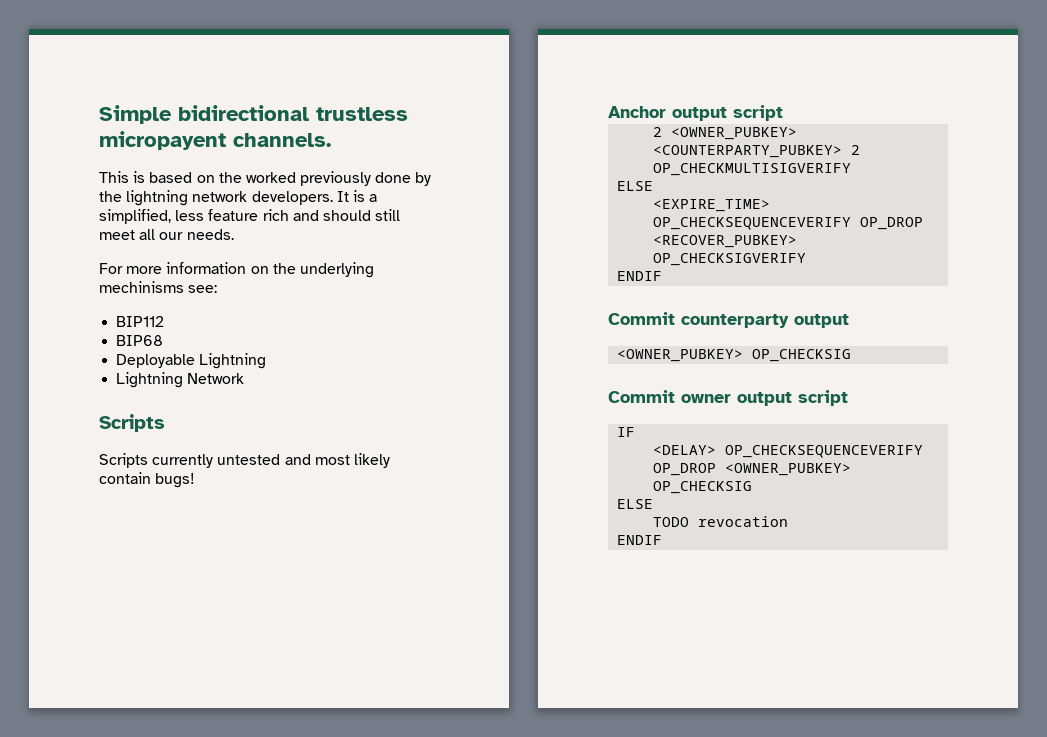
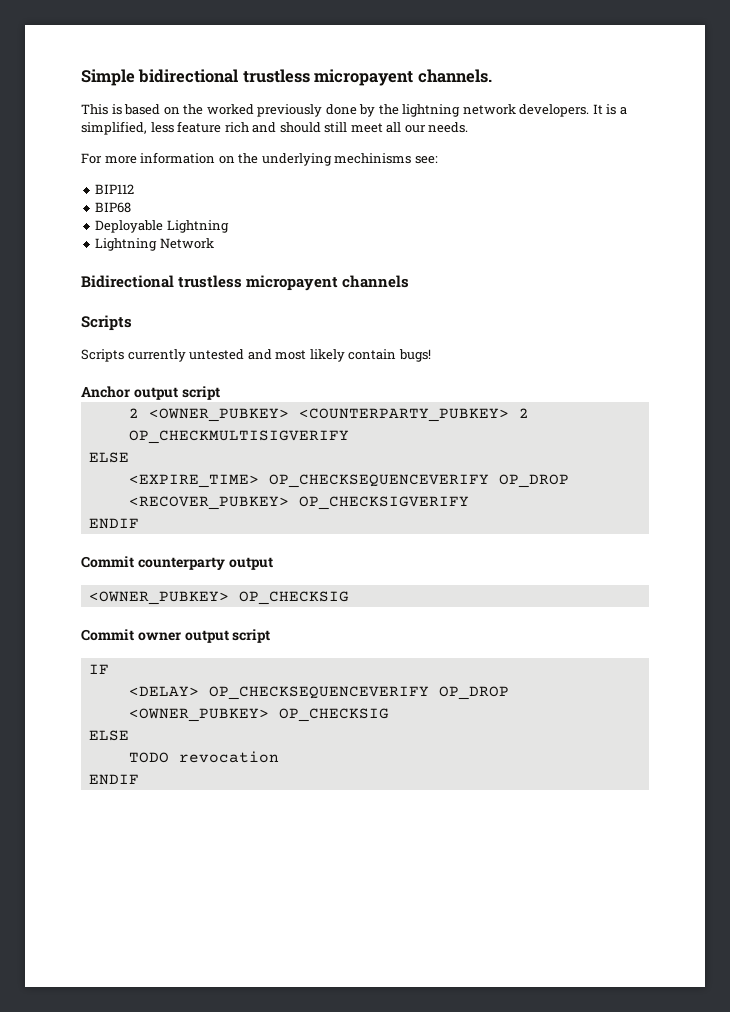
(245, 378) none -> [81,275,410,291] // Bidirectional trustless micropayent channels

